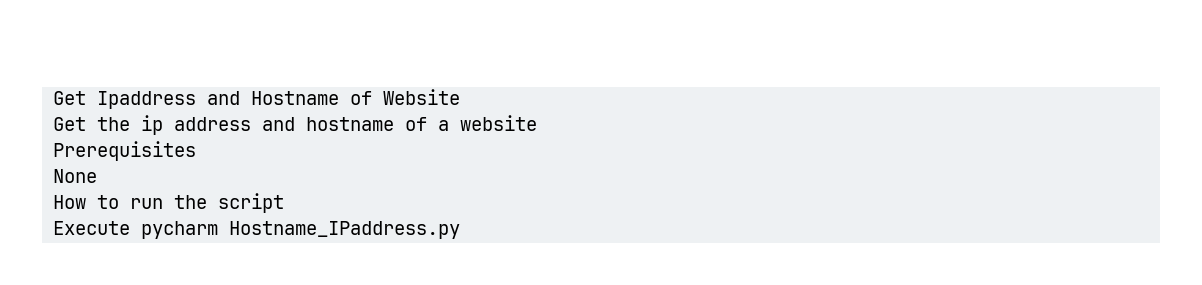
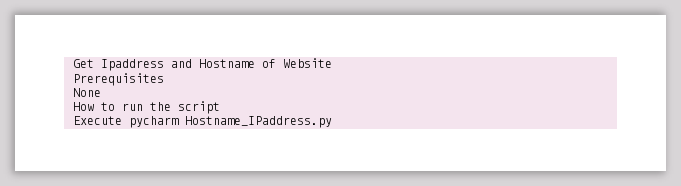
[53,115,538,135] // Get the ip address and hostname of a website -> (332, 63) none

